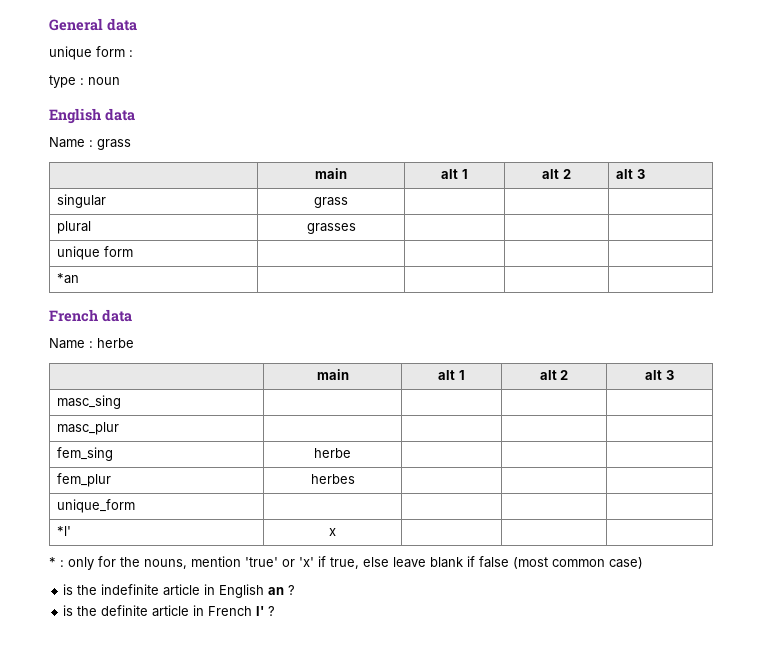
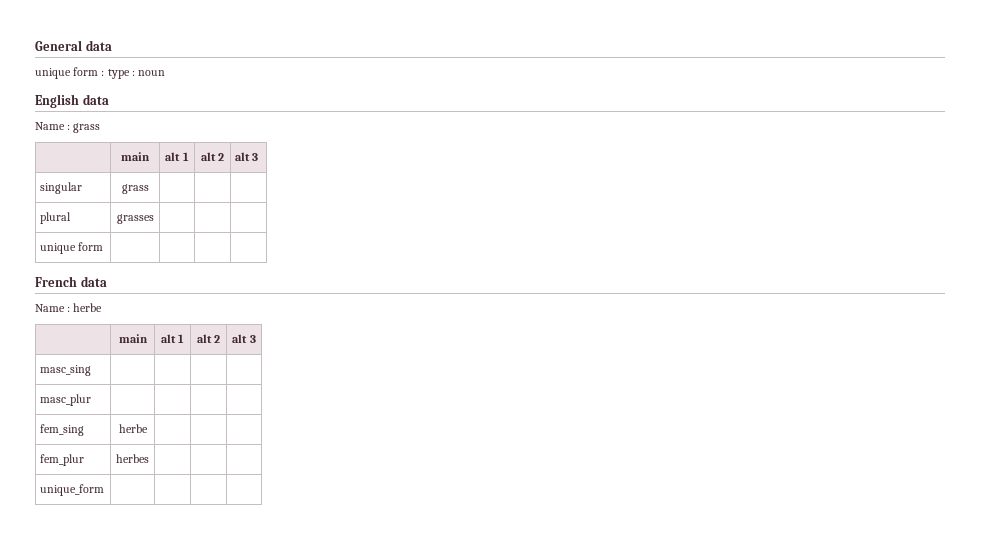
(133, 53) // -> (105, 73) none
[57,273,80,284] // *an | | | | -> (104, 246) none
[57,526,72,536] [329,528,336,536] [49,556,643,570] [63,584,296,598] [63,605,276,617] // *l' | x | | | // * : only for the nouns, mention 'true' or 'x' if true, else leave blank if false (most common case) // is the indefinite article in English an ? // is the definite article in French l' ? -> (105, 490) none

